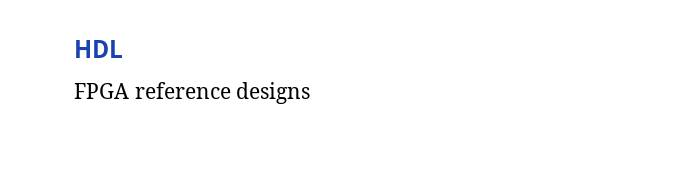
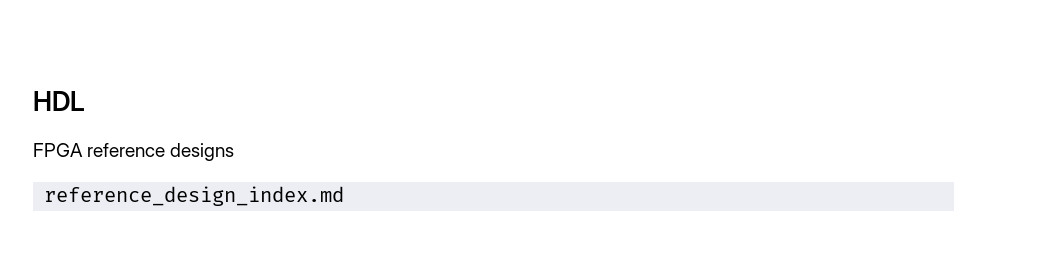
(311, 93) none -> [44,186,345,206] // reference_design_index.md

